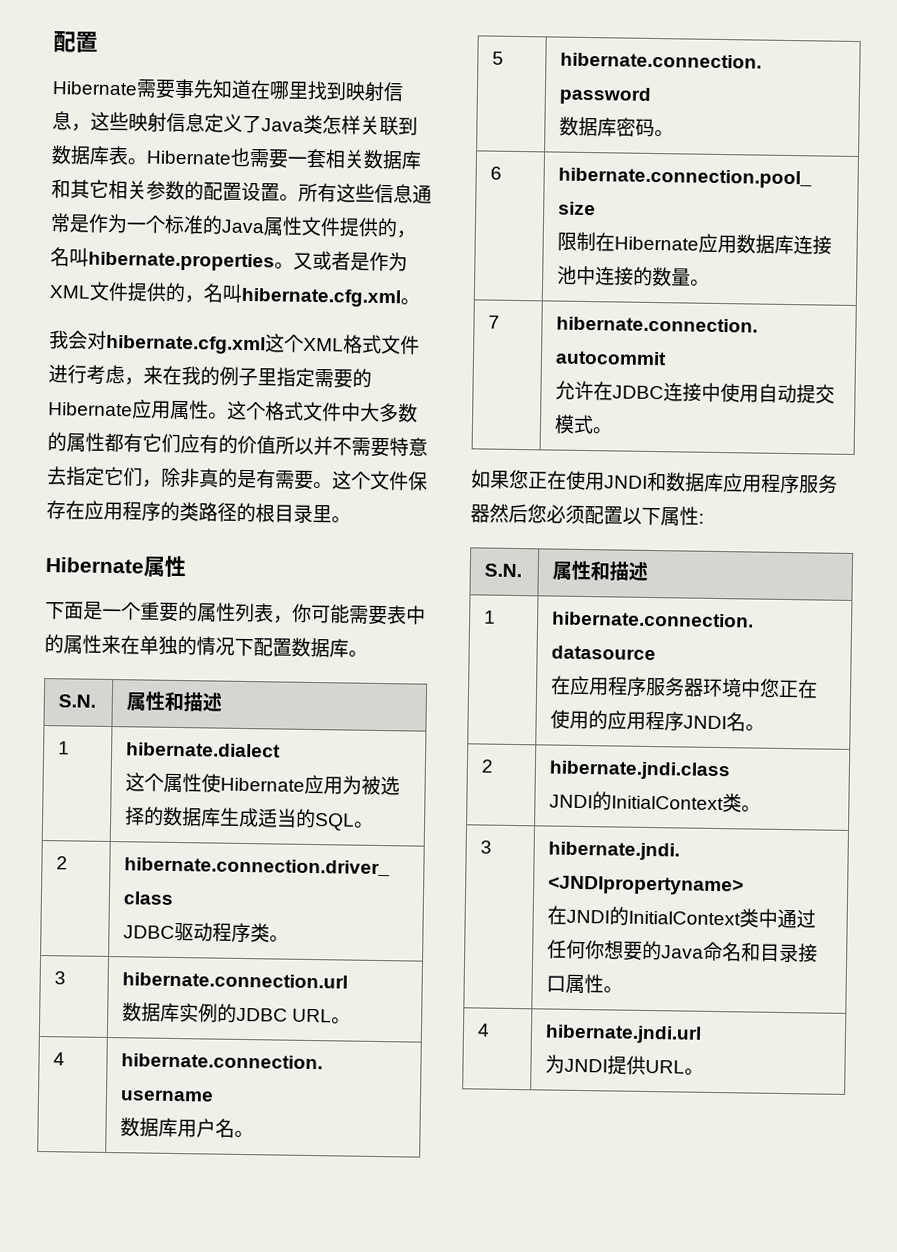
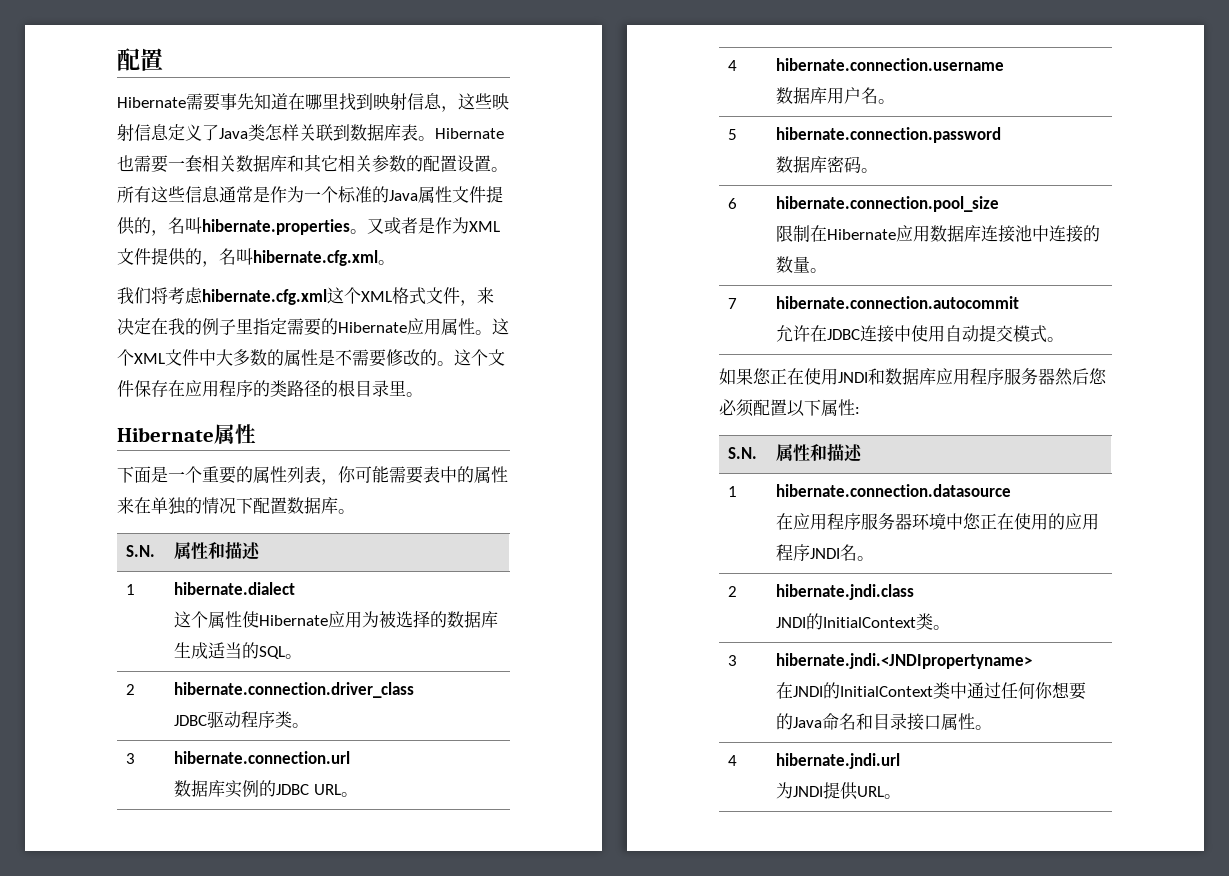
[68,330,107,350] 会对 -> [134,287,203,304] 们将考虑
[48,364,163,386] 进行考虑，来 -> [460,287,494,306] [117,318,151,335] ，来决定
[265,401,304,421] 格式 -> [134,353,165,364] XML
[104,432,428,458] [47,466,314,490] 都有它们应有的价值所以并不需要特意去指定它们，除非真的是有需要 -> [318,349,437,367] 是不需要修改的

